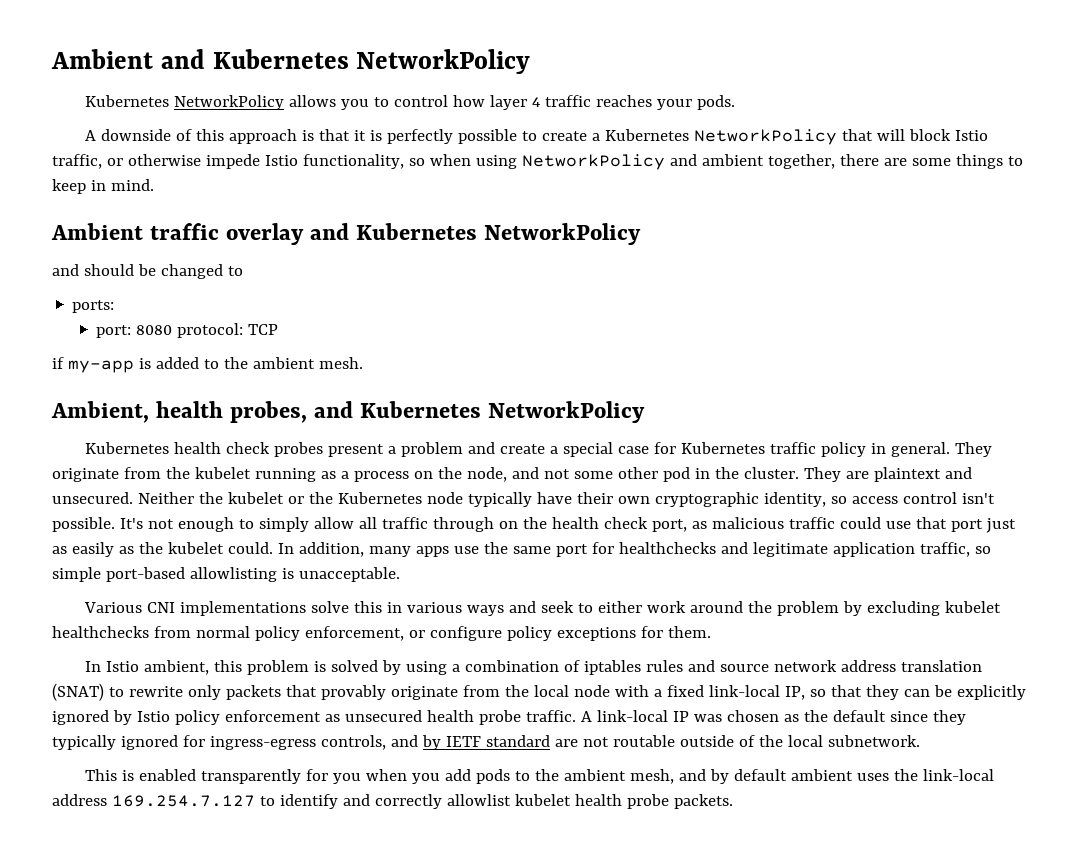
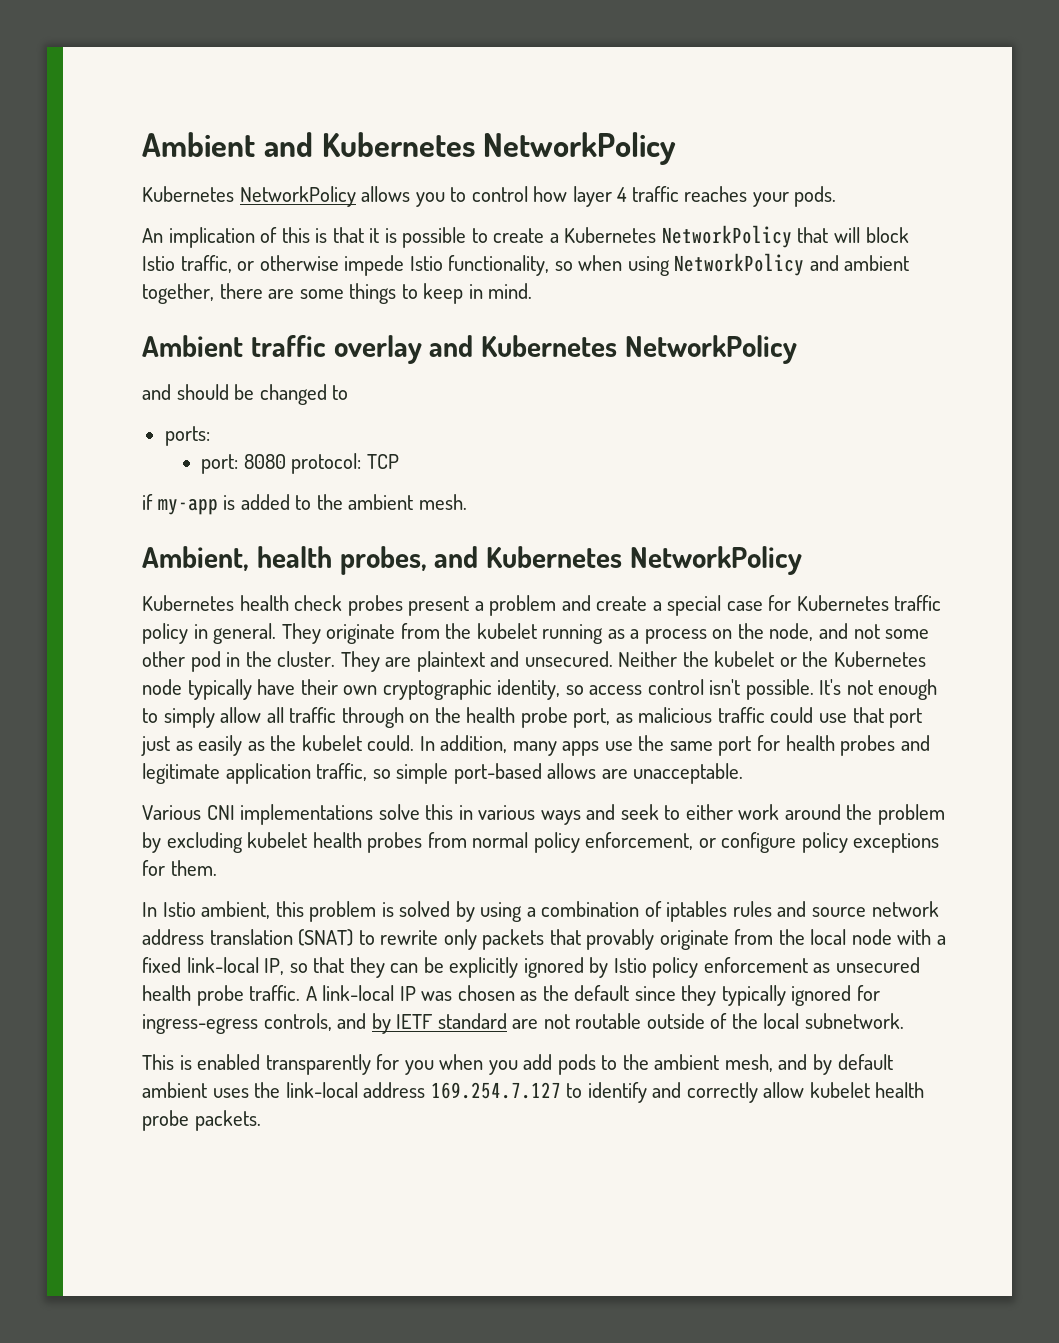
[85,129,172,141] A downside -> [142,227,255,248] An implication
[229,129,298,144] approach -> (310, 235) none
[387,129,454,144] perfectly -> (397, 235) none
[603,517,648,529] check -> [520,707,568,728] probe
[618,542,716,554] healthchecks -> [785,735,896,756] health probes
[189,567,294,582] allowlisting is -> [547,763,628,779] allows are
[52,626,149,638] healthchecks -> [312,832,423,853] health probes
[446,794,511,806] allowlist -> [763,1082,805,1098] allow

